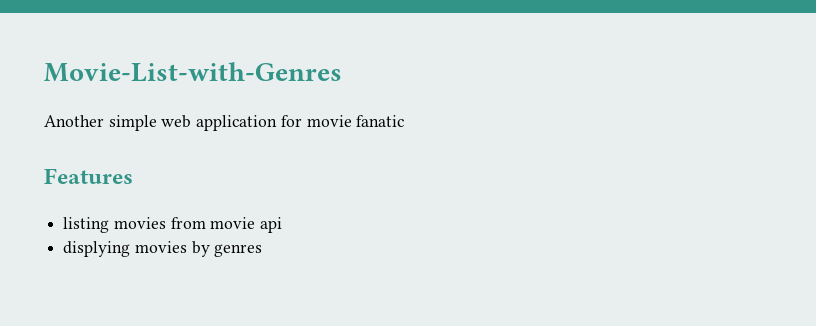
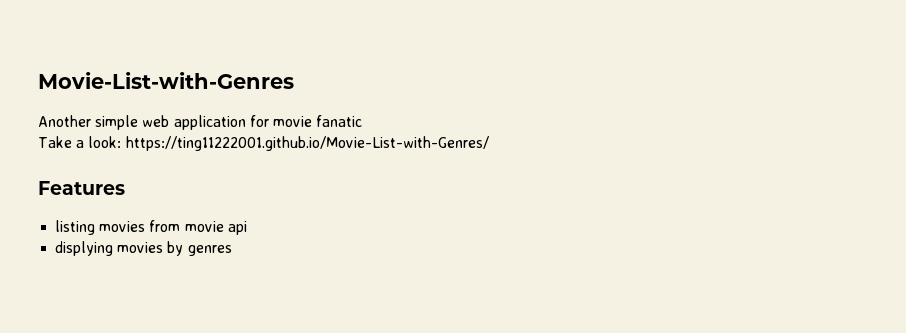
(405, 121) none -> [38,136,489,151] // Take a look: https://ting11222001.github.io/Movie-List-with-Genres/

